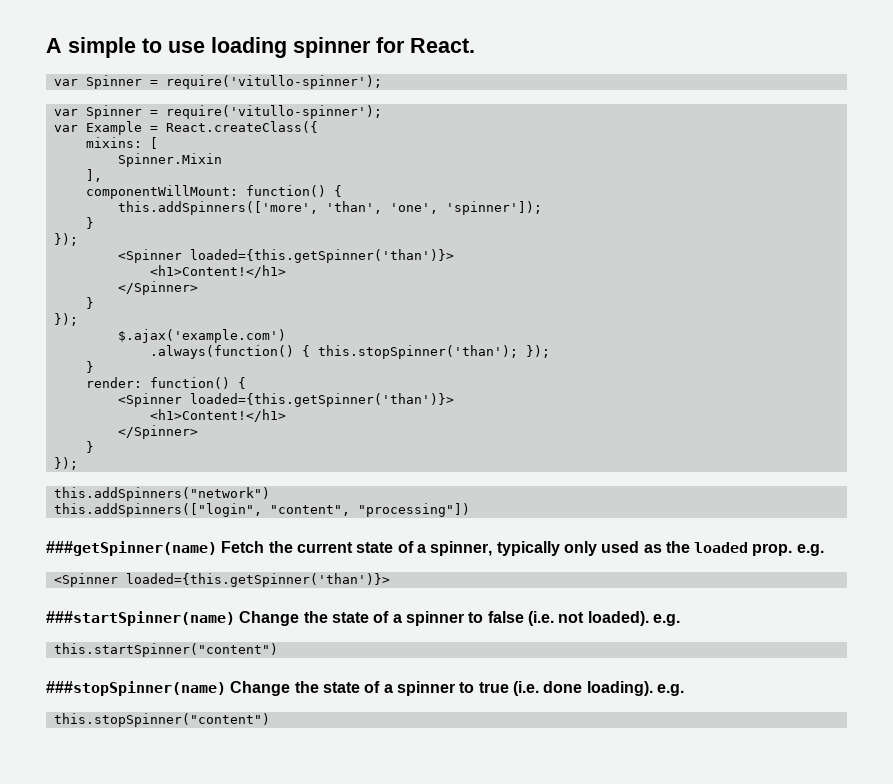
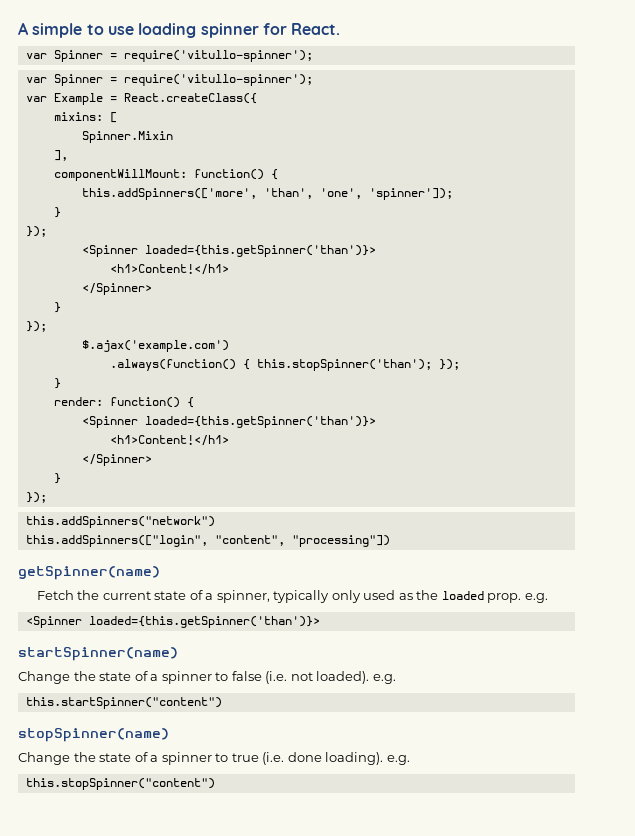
[46,541,217,556] ###getSpinner(name) -> [18,566,160,580] getSpinner(name) //
[46,611,235,626] ###startSpinner(name) -> [18,647,178,661] startSpinner(name) //
[46,681,226,696] ###stopSpinner(name) -> [18,728,169,742] stopSpinner(name) //

